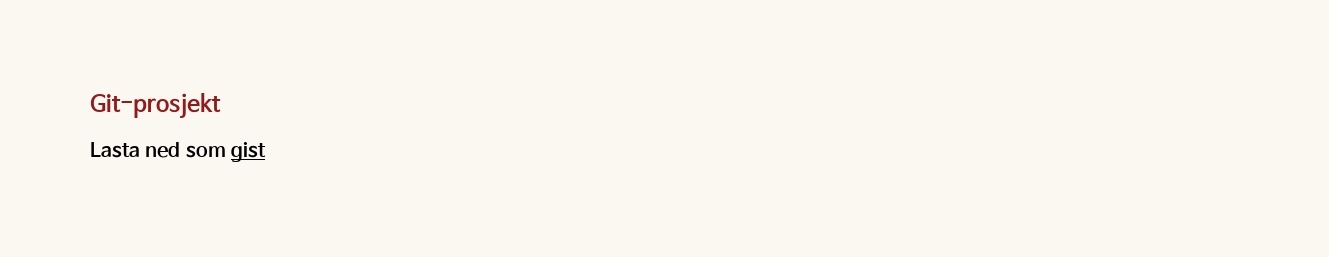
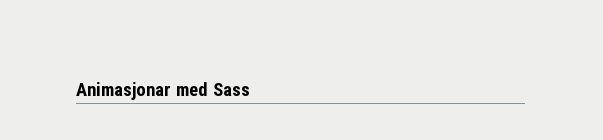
[90,93,221,119] [90,142,266,162] Git-prosjekt // Lasta ned som gist -> [76,82,250,100] Animasjonar med Sass

